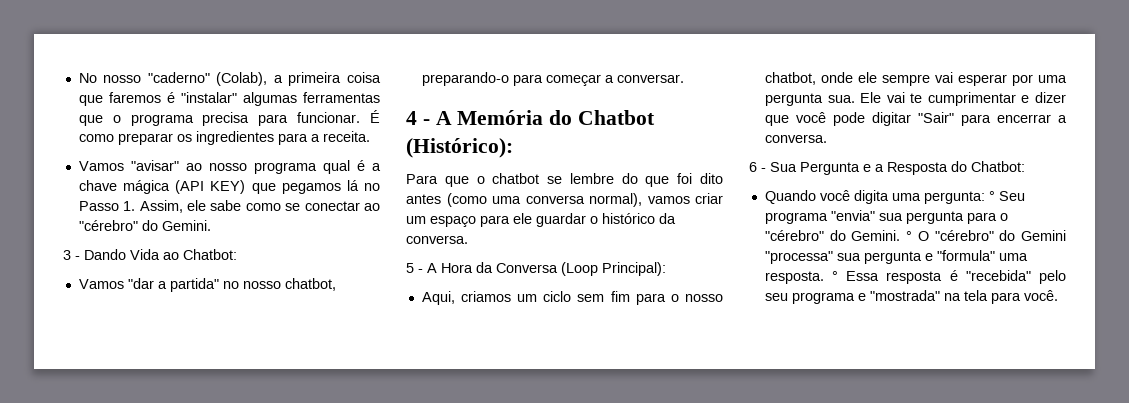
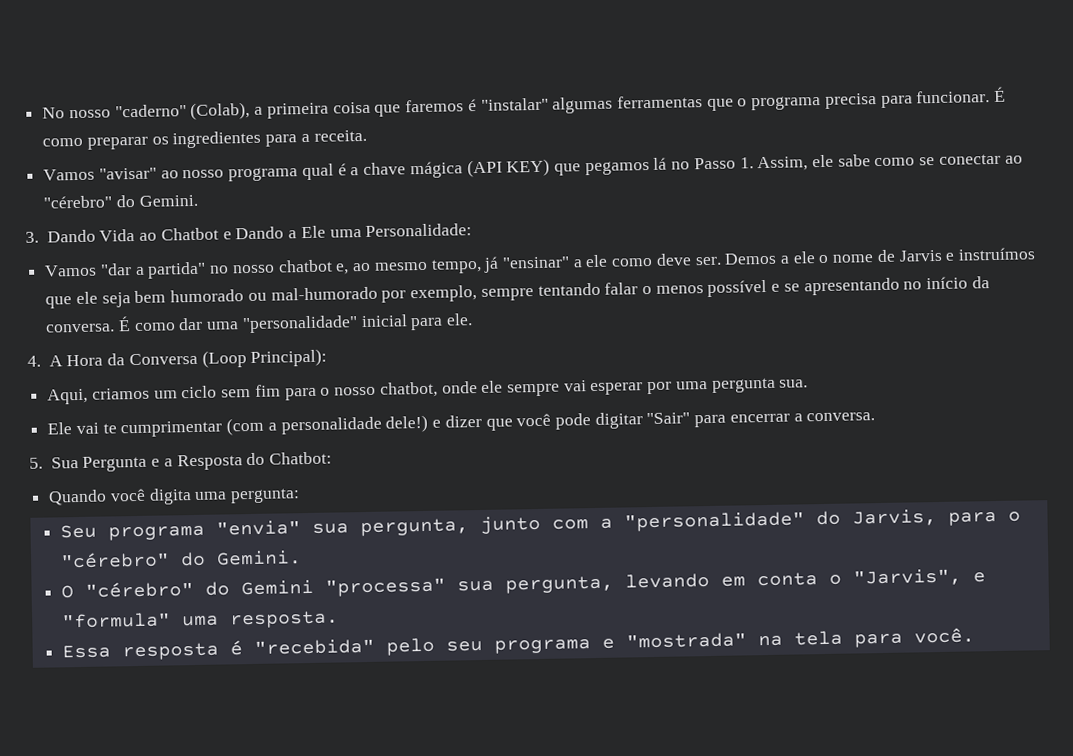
[63,250,80,260] 3 - -> [25,231,39,243] 3.
[183,249,237,260] Chatbot: -> [160,223,473,241] Chatbot e Dando a Ele uma Personalidade:
[284,278,336,291] [421,72,684,86] [406,110,656,125] [406,138,513,158] [406,173,723,187] [406,193,723,207] [406,213,676,227] [406,235,468,244] [406,263,423,273] chatbot, preparando-o para começar a conversar. // 4 - A Memória do Chatbot (Histórico): // Para que o chatbot se lembre do que foi dito antes (como uma conversa normal), vamos criar um espaço para ele guardar o histórico da conversa. // 5 - -> [277,247,1037,275] [45,276,990,309] [45,313,474,334] [27,355,41,367] chatbot e, ao mesmo tempo, já "ensinar" a ele como deve ser. Demos a ele o nome de Jarvis e instruímos que ele seja bem humorado ou mal-humorado por exemplo, sempre tentando falar o menos possível e se apresentando no início da conversa. É como dar uma "personalidade" inicial para ele. // 4.
(855, 99) none -> (809, 383) //
(1016, 99) none -> [226,414,429,436] (com a personalidade dele!)
[749,162,766,172] 6 - -> [29,457,43,469] 5.
[988,191,995,201] ° -> (301, 496) //
[905,211,964,224] pergunta -> [359,509,937,537] pergunta, junto com a "personalidade" do Jarvis,
[906,231,913,241] ° -> (302, 558) //
[863,251,922,264] pergunta -> [504,568,962,594] pergunta, levando em conta o "Jarvis",
[832,271,839,281] ° -> (339, 619) //

